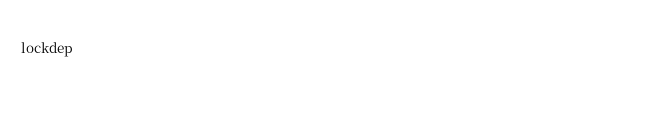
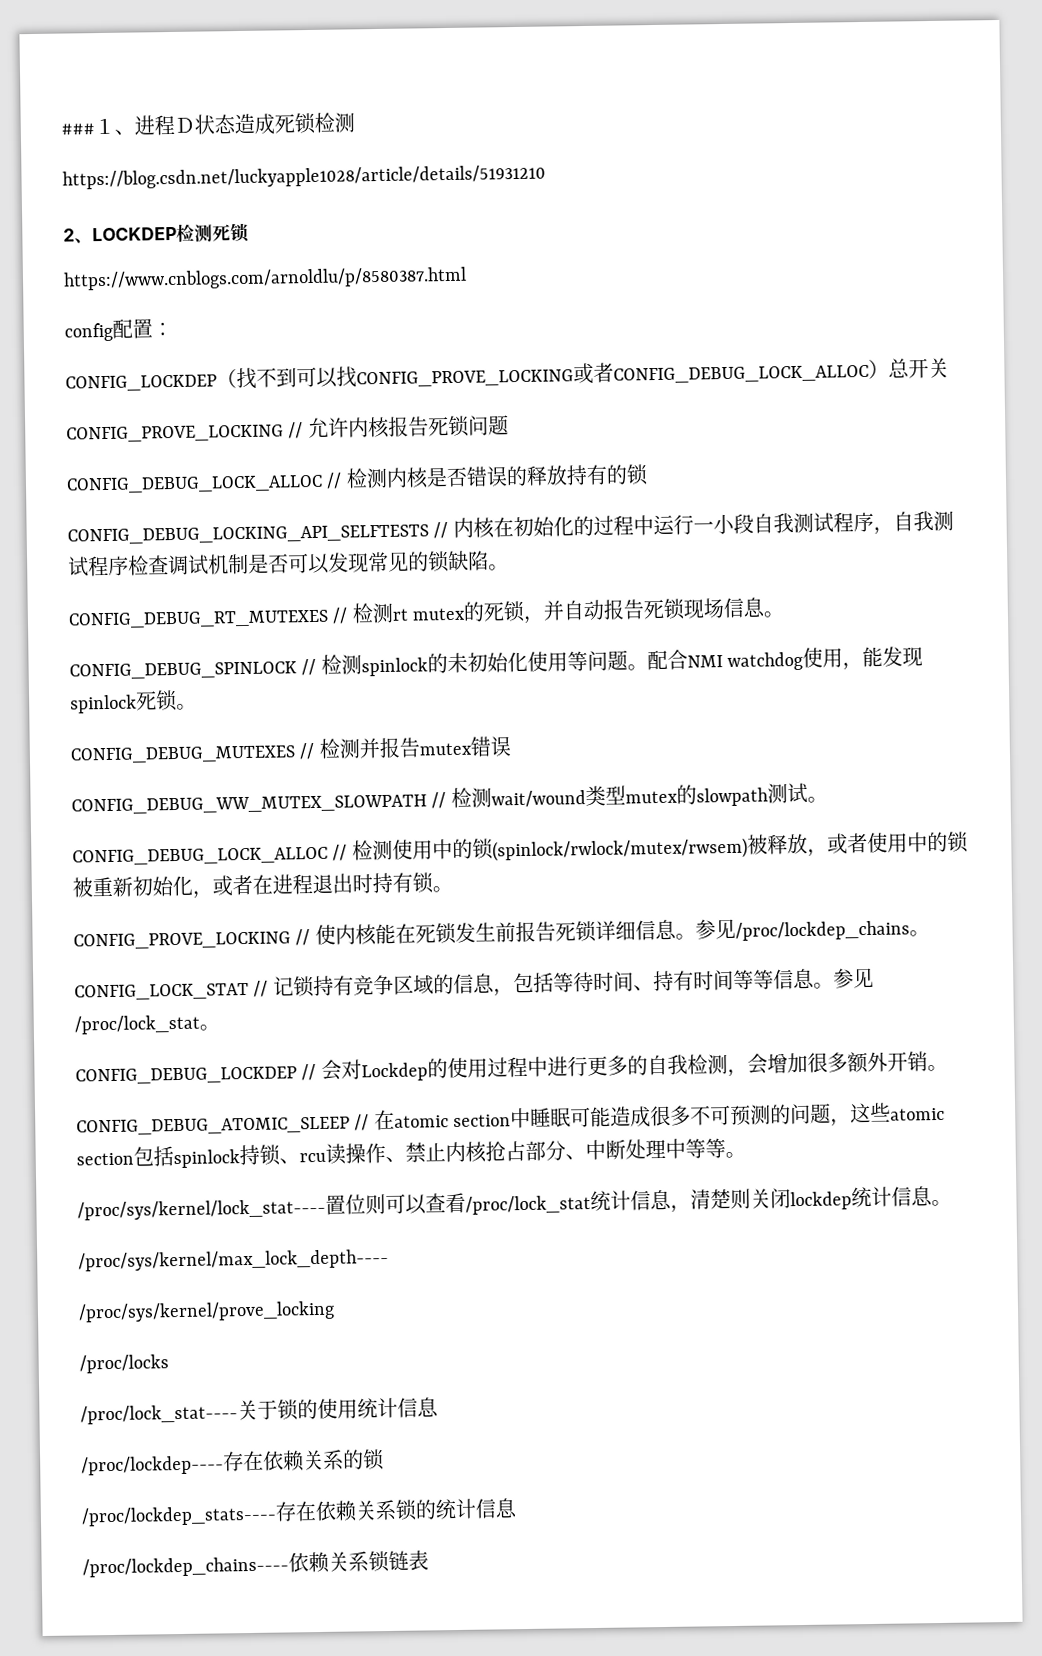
[21,42,73,57] lockdep -> [61,112,355,136] [62,164,546,190] [63,222,250,244] [63,266,467,291] [64,318,173,342] [65,357,949,392] [66,415,509,443] [66,464,649,494] [67,510,954,545] [68,550,509,577] [68,597,785,629] [69,646,924,680] [70,689,197,714] [70,736,511,764] [71,782,828,815] [72,831,969,866] [72,872,453,899] [73,918,930,950] [74,967,874,1001] [74,1014,220,1035] [75,1051,948,1085] [76,1102,946,1136] [76,1138,746,1169] [77,1186,952,1221] [78,1248,389,1272] [78,1300,335,1323] [79,1354,169,1374] [80,1397,439,1425] [81,1449,385,1476] [81,1498,517,1527] [82,1550,429,1578] ###１、进程Ｄ状态造成死锁检测 // https://blog.csdn.net/luckyapple1028/article/details/51931210 // 2、LOCKDEP检测死锁 // https://www.cnblogs.com/arnoldlu/p/8580387.html // config配置： // CONFIG_LOCKDEP（找不到可以找CONFIG_PROVE_LOCKING或者CONFIG_DEBUG_LOCK_ALLOC）总开关 // CONFIG_PROVE_LOCKING // 允许内核报告死锁问题 // CONFIG_DEBUG_LOCK_ALLOC // 检测内核是否错误的释放持有的锁 // CONFIG_DEBUG_LOCKING_API_SELFTESTS // 内核在初始化的过程中运行一小段自我测试程序，自我测试程序检查调试机制是否可以发现常见的锁缺陷。 // CONFIG_DEBUG_RT_MUTEXES // 检测rt mutex的死锁，并自动报告死锁现场信息。 // CONFIG_DEBUG_SPINLOCK // 检测spinlock的未初始化使用等问题。配合NMI watchdog使用，能发现spinlock死锁。 // CONFIG_DEBUG_MUTEXES // 检测并报告mutex错误 // CONFIG_DEBUG_WW_MUTEX_SLOWPATH // 检测wait/wound类型mutex的slowpath测试。 // CONFIG_DEBUG_LOCK_ALLOC // 检测使用中的锁(spinlock/rwlock/mutex/rwsem)被释放，或者使用中的锁被重新初始化，或者在进程退出时持有锁。 // CONFIG_PROVE_LOCKING // 使内核能在死锁发生前报告死锁详细信息。参见/proc/lockdep_chains。 // CONFIG_LOCK_STAT // 记锁持有竞争区域的信息，包括等待时间、持有时间等等信息。参见/proc/lock_stat。 // CONFIG_DEBUG_LOCKDEP // 会对Lockdep的使用过程中进行更多的自我检测，会增加很多额外开销。 // CONFIG_DEBUG_ATOMIC_SLEEP // 在atomic section中睡眠可能造成很多不可预测的问题，这些atomic section包括spinlock持锁、rcu读操作、禁止内核抢占部分、中断处理中等等。 // /proc/sys/kernel/lock_stat----置位则可以查看/proc/lock_stat统计信息，清楚则关闭lockdep统计信息。 // /proc/sys/kernel/max_lock_depth---- // /proc/sys/kernel/prove_locking // /proc/locks // /proc/lock_stat----关于锁的使用统计信息 // /proc/lockdep----存在依赖关系的锁 // /proc/lockdep_stats----存在依赖关系锁的统计信息 // /proc/lockdep_chains----依赖关系锁链表

